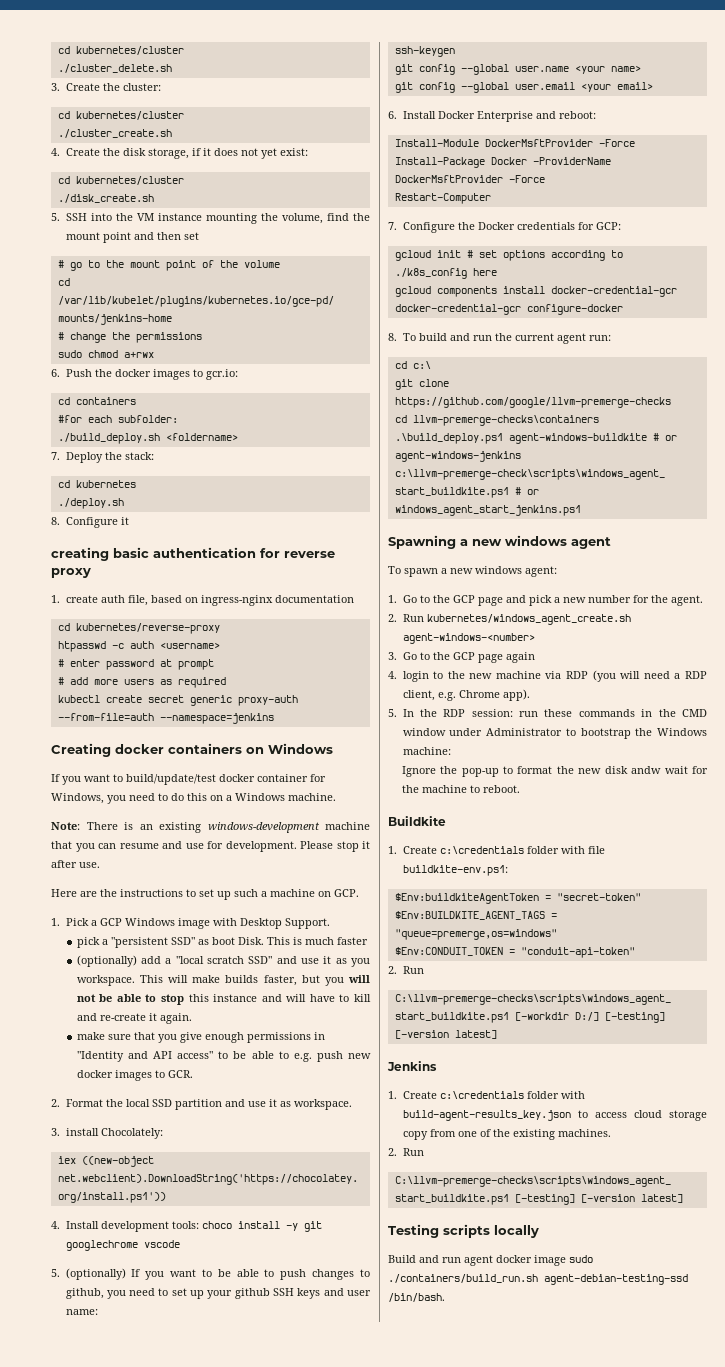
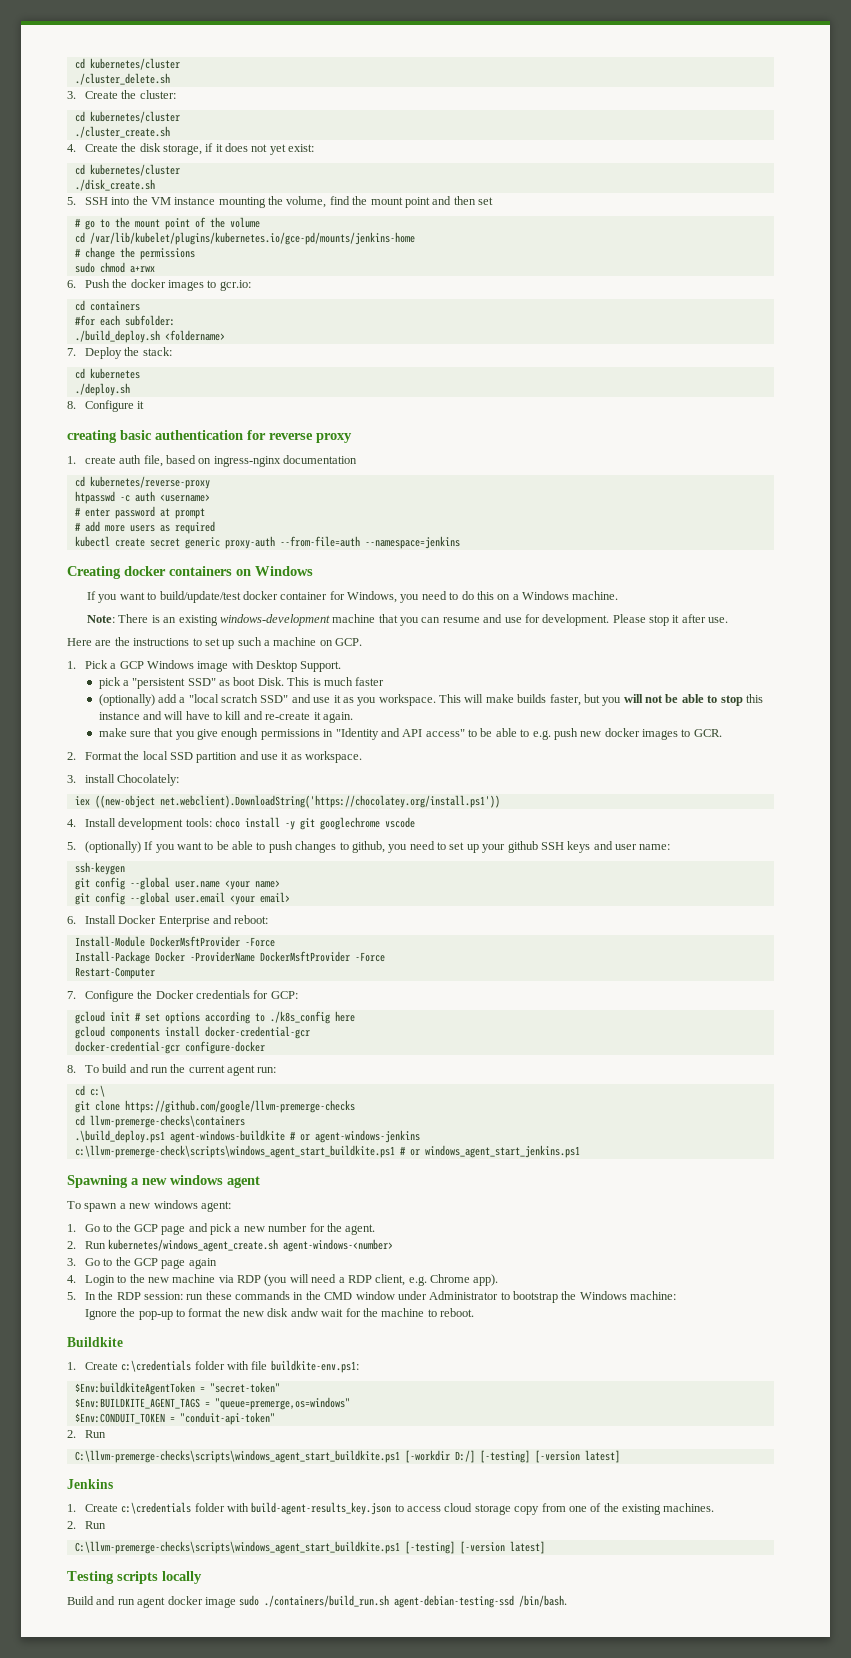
[402,671,429,682] login -> [84,1275,115,1286] Login

